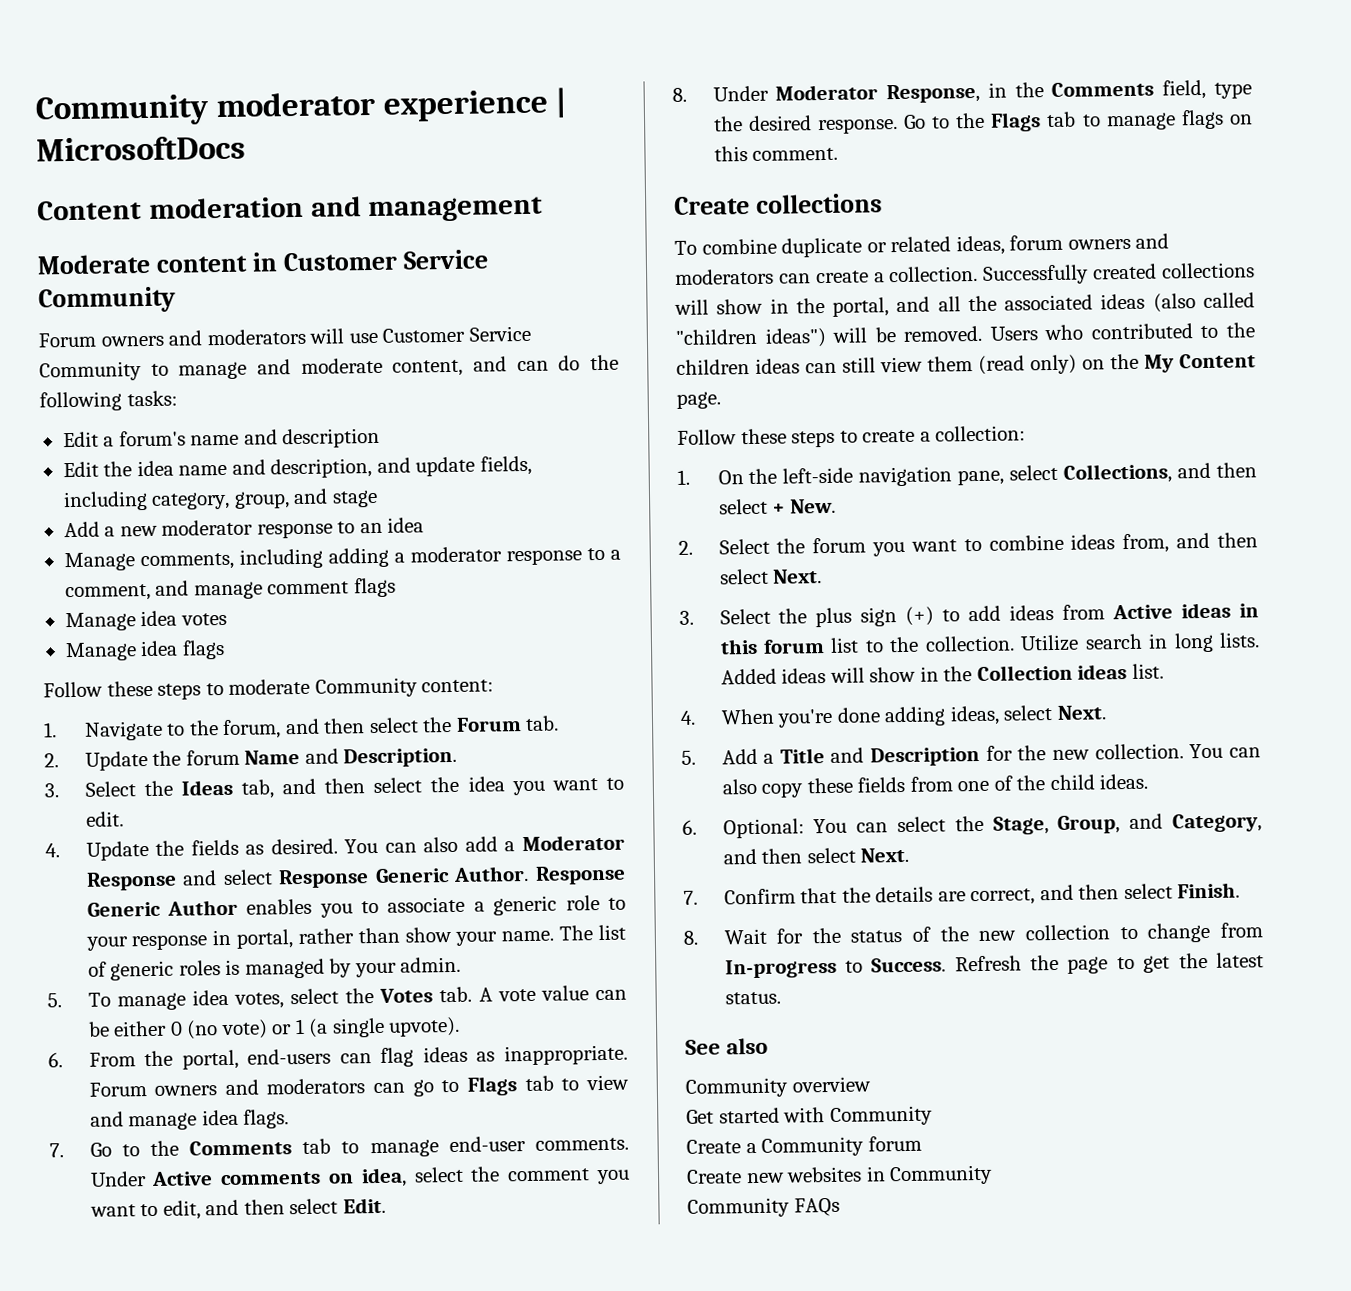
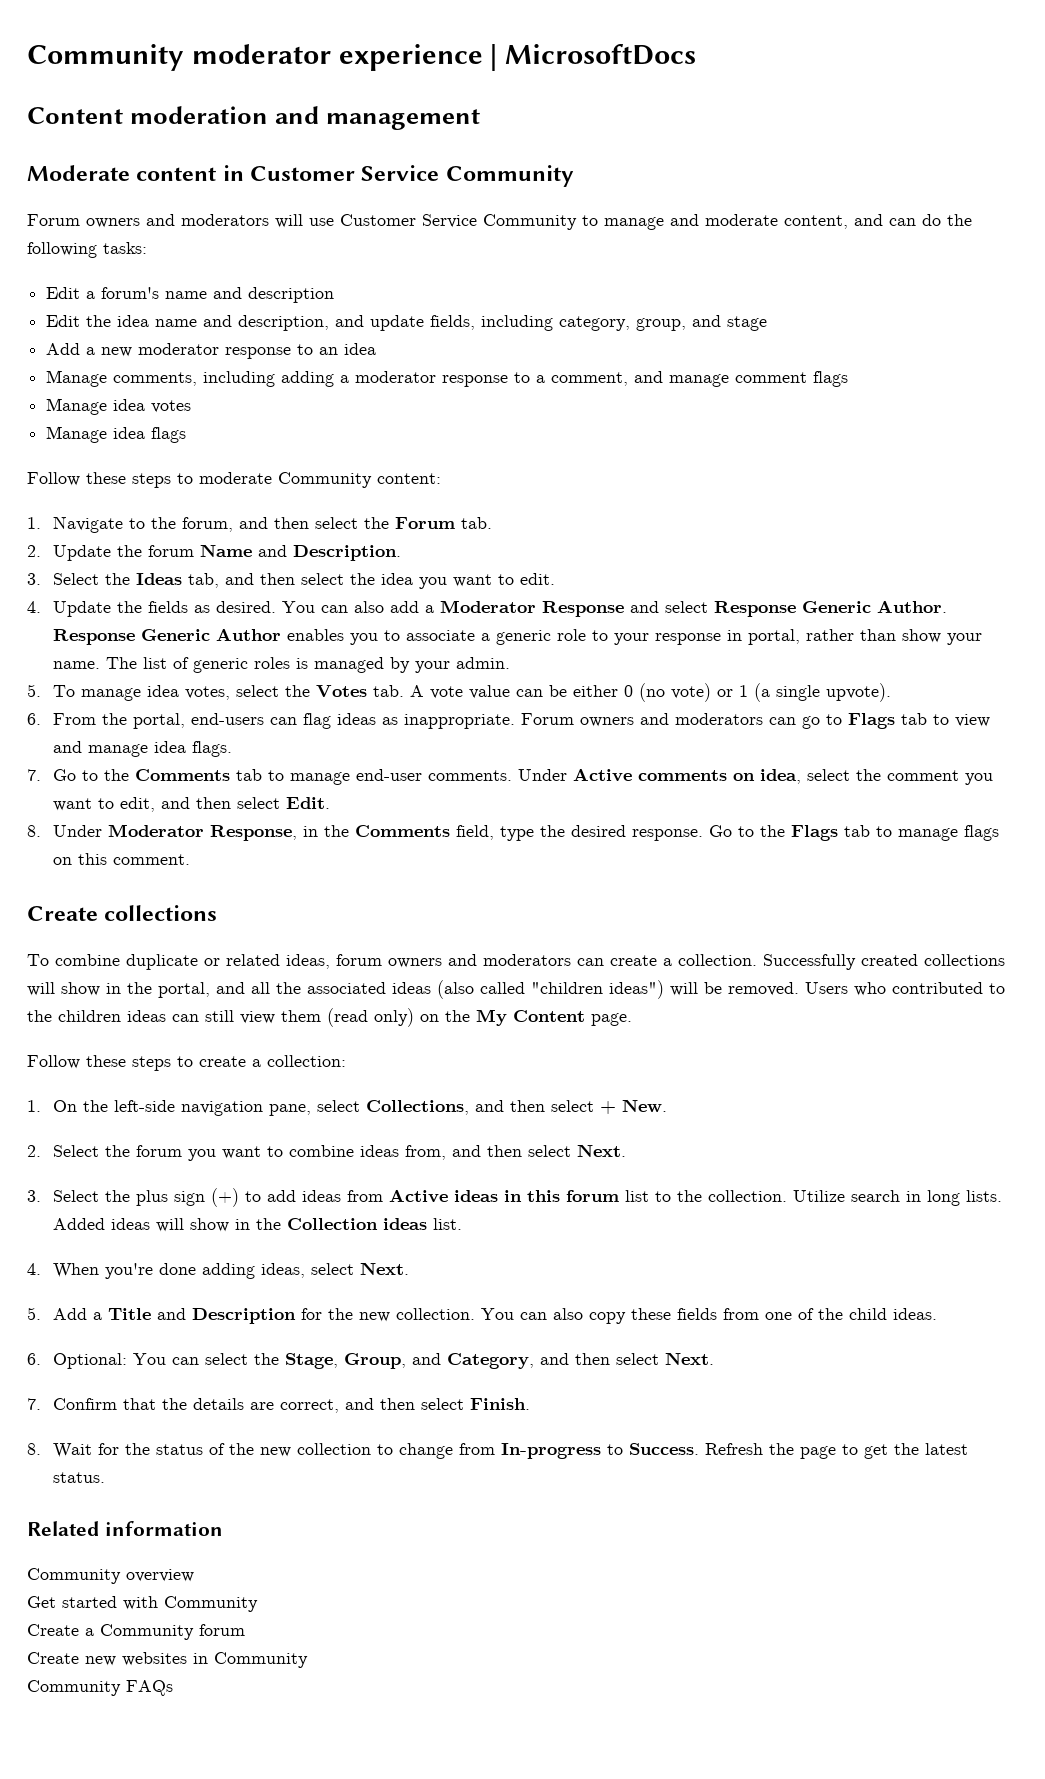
[685,1037,769,1055] See also -> [27,1521,223,1536] Related information

